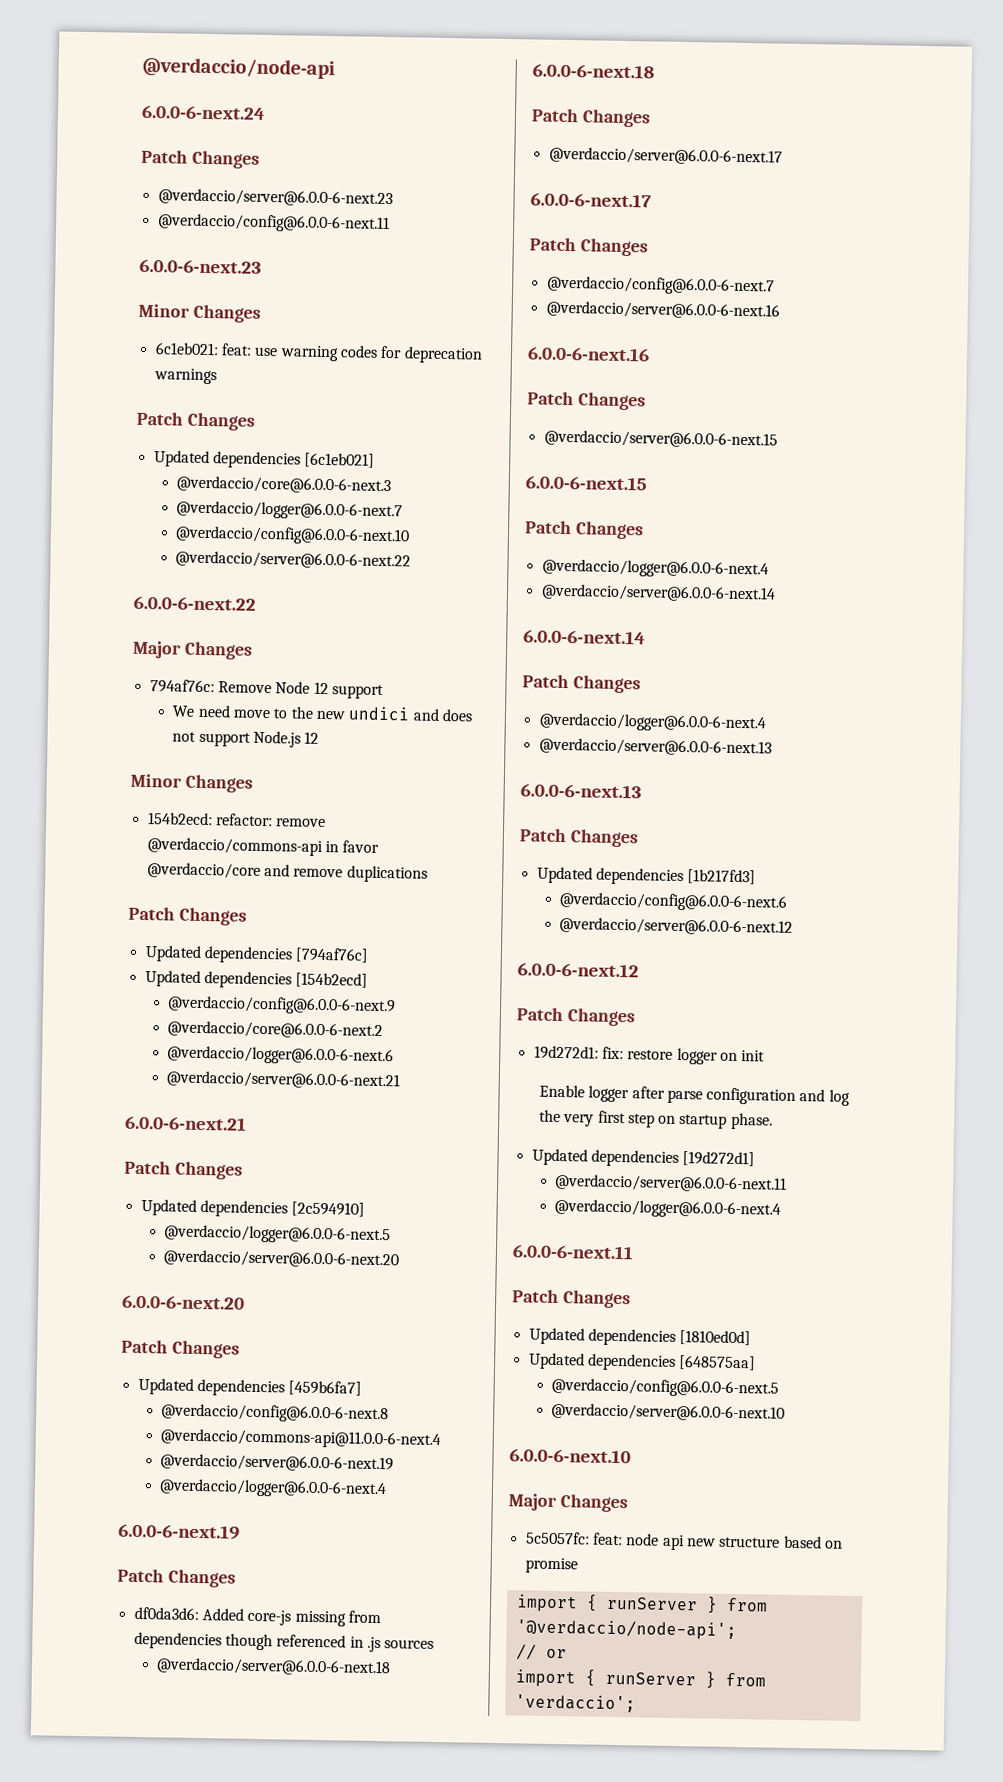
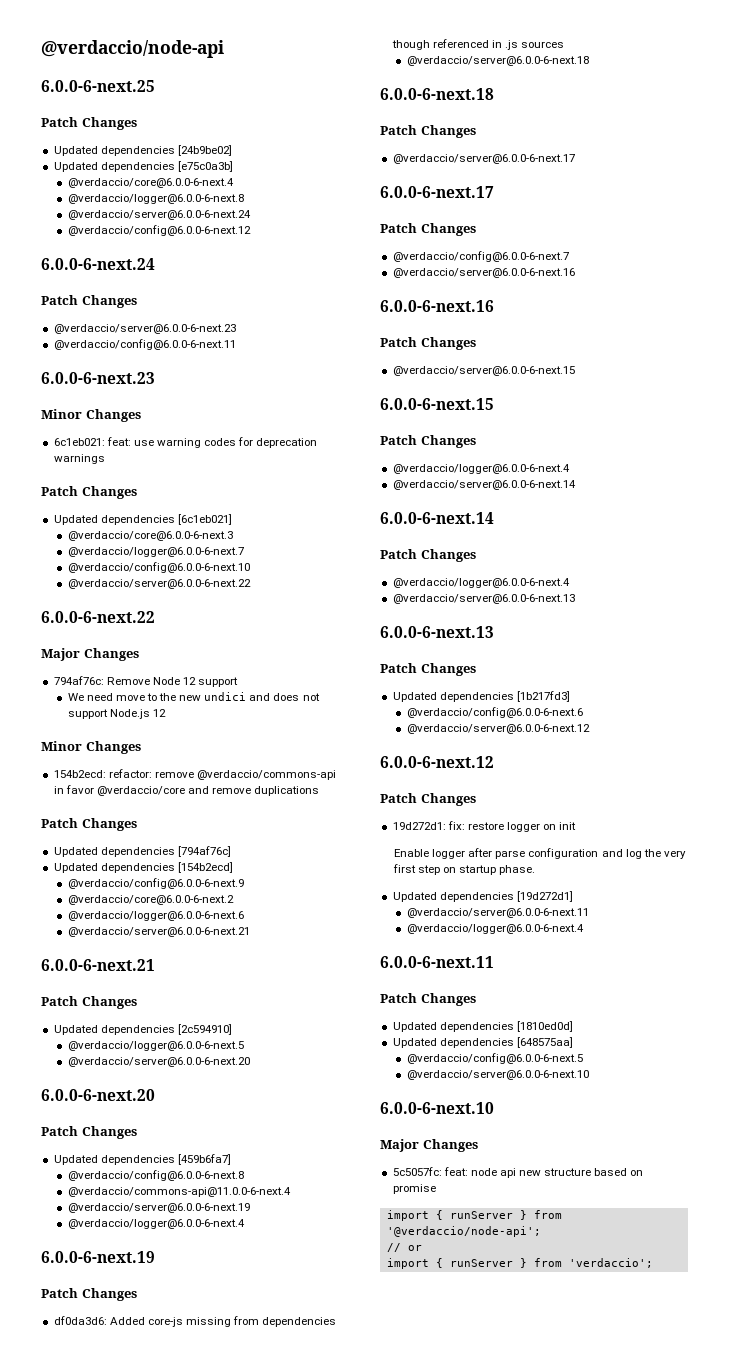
(335, 68) none -> [41,80,155,92] [41,117,137,130] [53,145,232,156] [53,161,233,172] [67,178,234,188] [67,194,244,204] [67,210,251,220] [67,225,251,236] // 6.0.0-6-next.25 // Patch Changes // Updated dependencies [24b9be02] // Updated dependencies [e75c0a3b] // @verdaccio/core@6.0.0-6-next.4 // @verdaccio/logger@6.0.0-6-next.8 // @verdaccio/server@6.0.0-6-next.24 // @verdaccio/config@6.0.0-6-next.12

